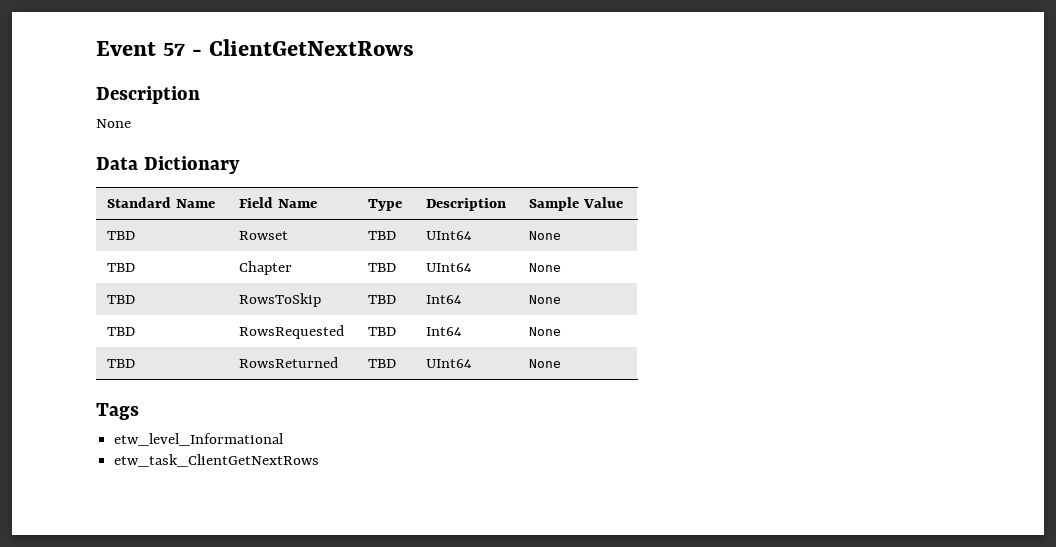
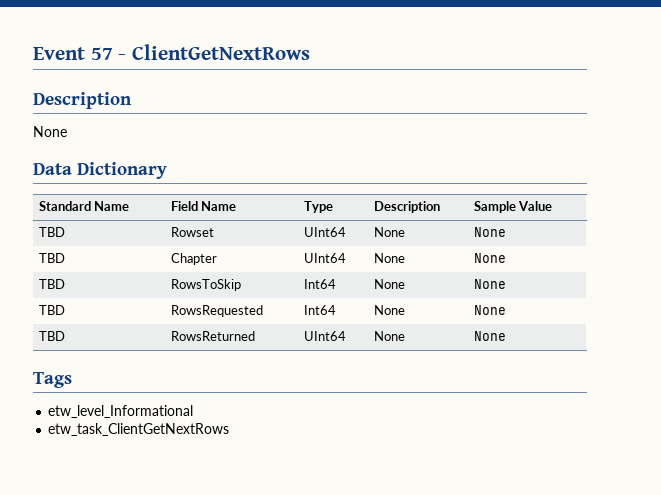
[368,231,397,240] [426,231,473,240] TBD | UInt64 -> [304,227,347,237] [374,227,406,237] UInt64 | None
[368,263,397,272] [426,263,473,272] TBD | UInt64 -> [304,253,347,263] [374,253,406,263] UInt64 | None
[368,295,397,304] [426,295,463,304] TBD | Int64 -> [304,279,337,289] [374,279,406,289] Int64 | None
[368,327,397,336] [426,327,463,336] TBD | Int64 -> [304,305,337,315] [374,305,406,315] Int64 | None
[368,359,397,368] [426,359,473,368] TBD | UInt64 -> [304,331,347,341] [374,331,406,341] UInt64 | None

